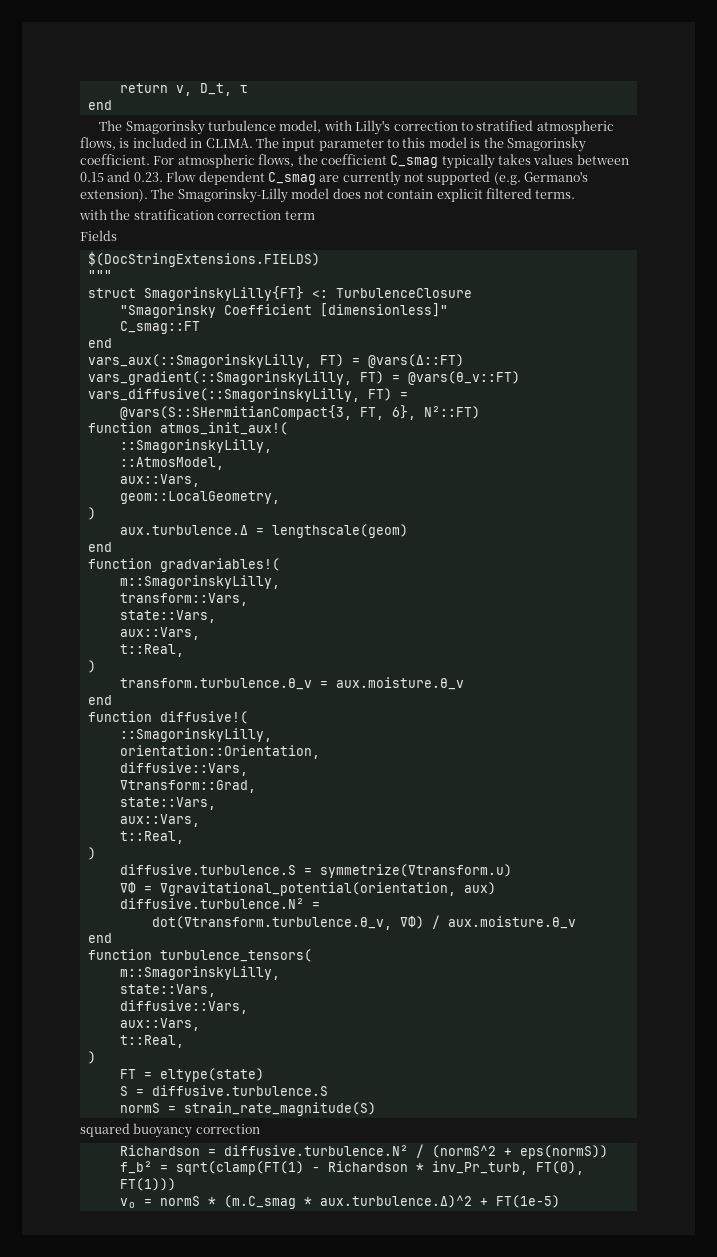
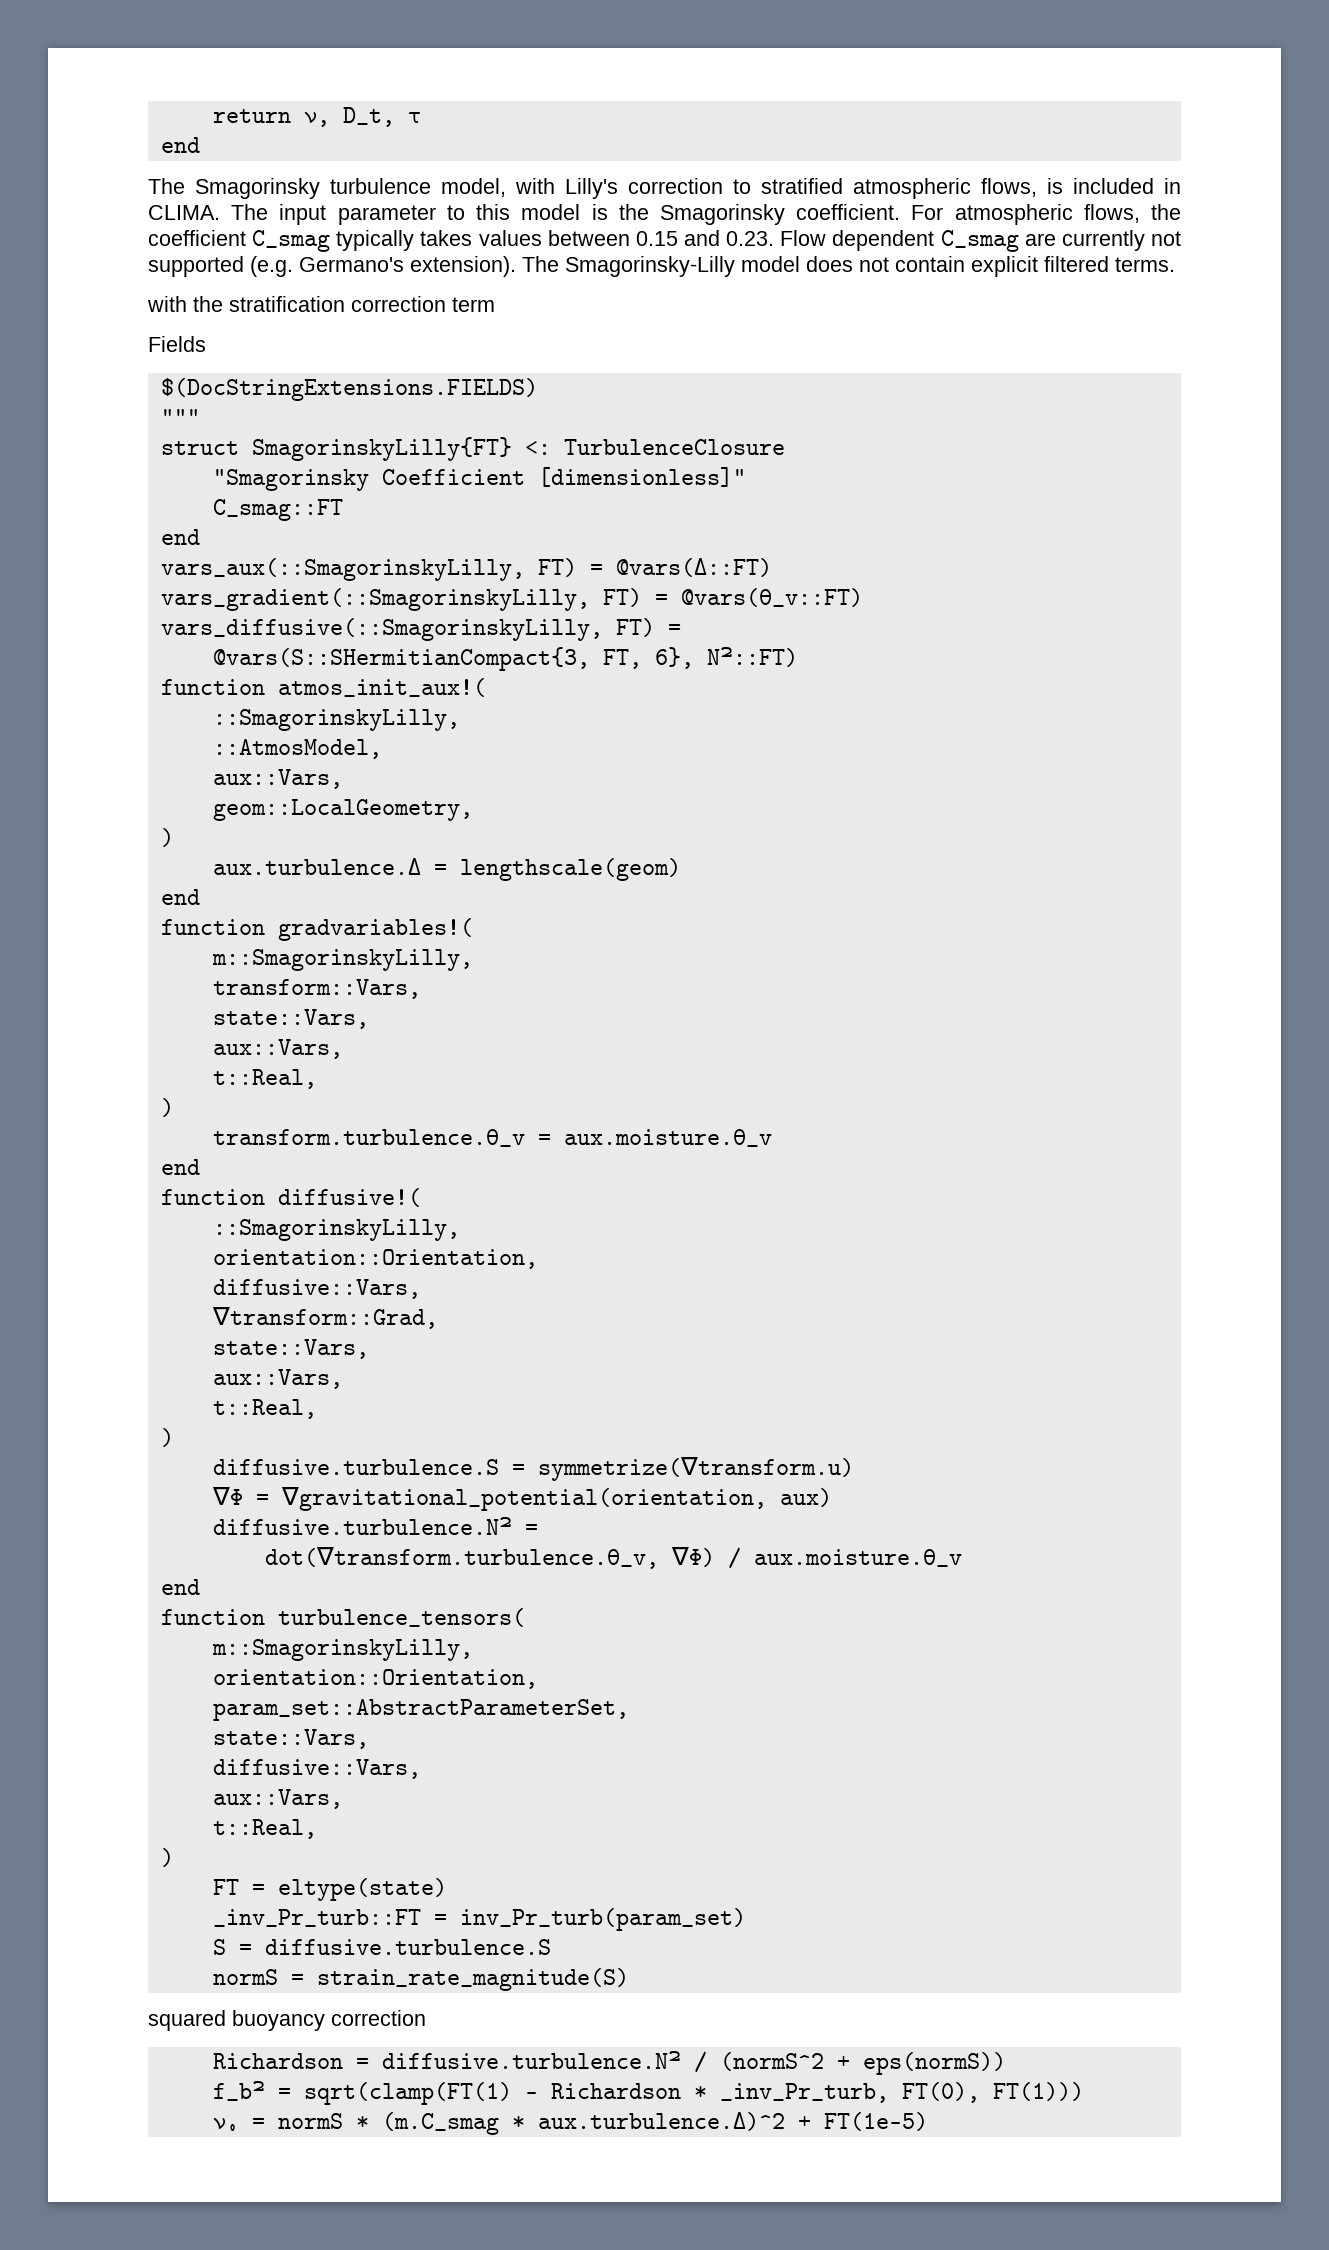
(280, 973) none -> [212,1669,538,1689] [212,1699,629,1721] // orientation::Orientation, // param_set::AbstractParameterSet,
(264, 1075) none -> [212,1908,746,1931] // _inv_Pr_turb::FT = inv_Pr_turb(param_set)
[431,1161,528,1175] inv_Pr_turb, -> [719,2083,889,2103] _inv_Pr_turb,

